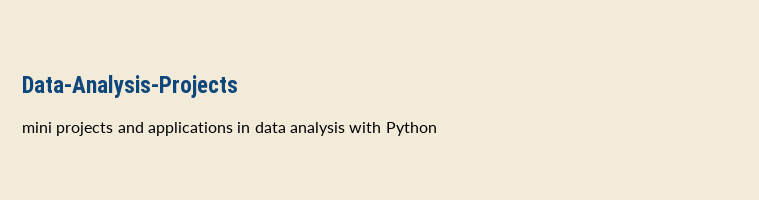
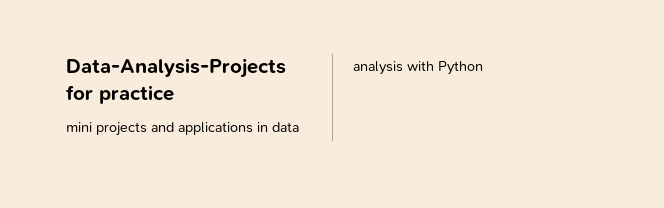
(238, 86) none -> [66,85,174,104] for practice

